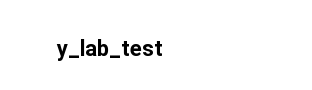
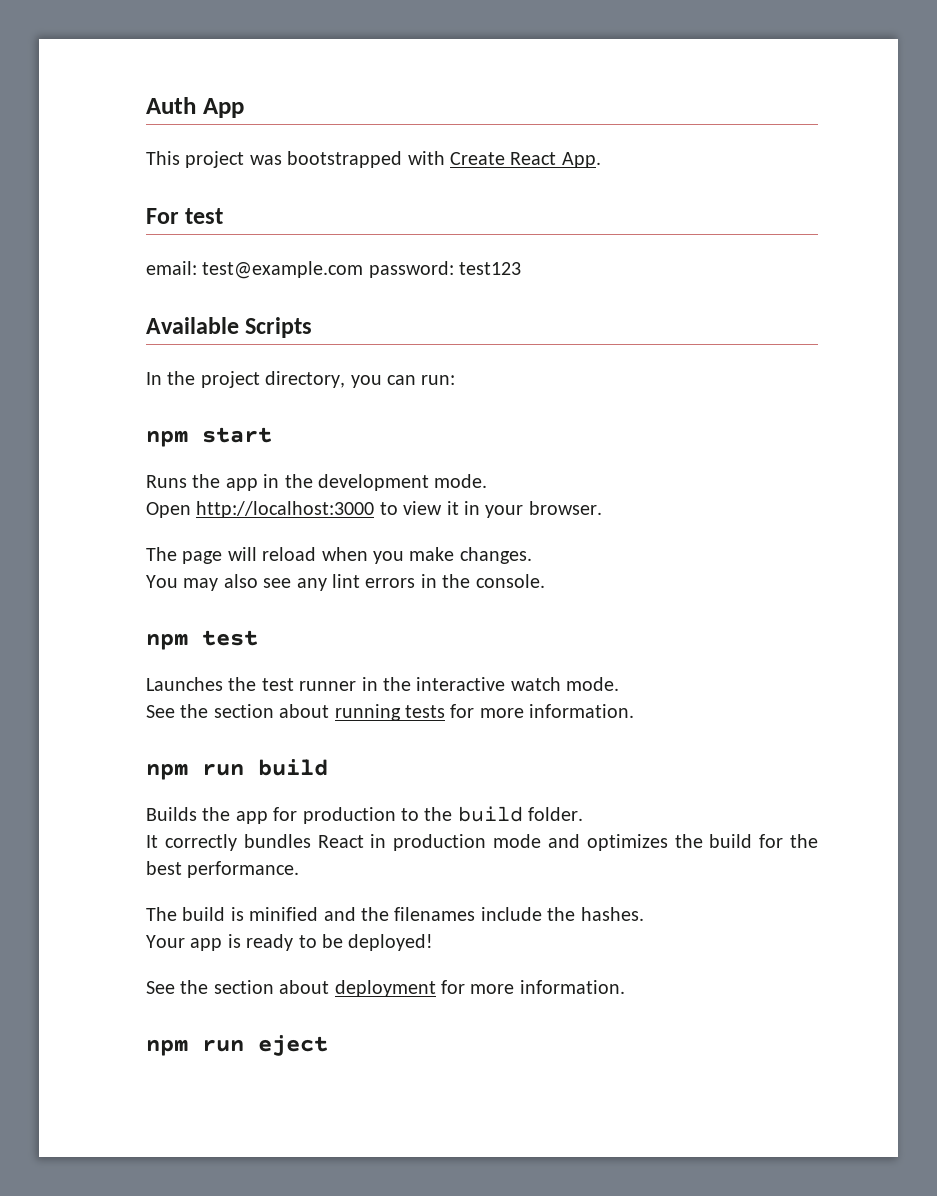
[56,39,163,61] y_lab_test -> [146,97,244,118] [146,151,601,168] [146,208,224,224] [146,261,522,279] [146,317,313,338] [146,371,456,388] [146,427,272,447] [146,474,488,491] [146,501,602,518] [146,547,532,564] [146,574,545,591] [146,630,258,650] [146,677,620,691] [146,704,635,721] [146,759,328,780] [146,806,584,824] [146,834,819,851] [146,861,300,878] [146,907,644,921] [146,934,434,951] [146,980,625,997] [146,1035,328,1056] Auth App // This project was bootstrapped with Create React App. // For test // email: test@example.com password: test123 // Available Scripts // In the project directory, you can run: // npm start // Runs the app in the development mode. // Open http://localhost:3000 to view it in your browser. // The page will reload when you make changes. // You may also see any lint errors in the console. // npm test // Launches the test runner in the interactive watch mode. // See the section about running tests for more information. // npm run build // Builds the app for production to the build folder. // It correctly bundles React in production mode and optimizes the build for the best performance. // The build is minified and the filenames include the hashes. // Your app is ready to be deployed! // See the section about deployment for more information. // npm run eject

